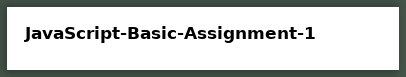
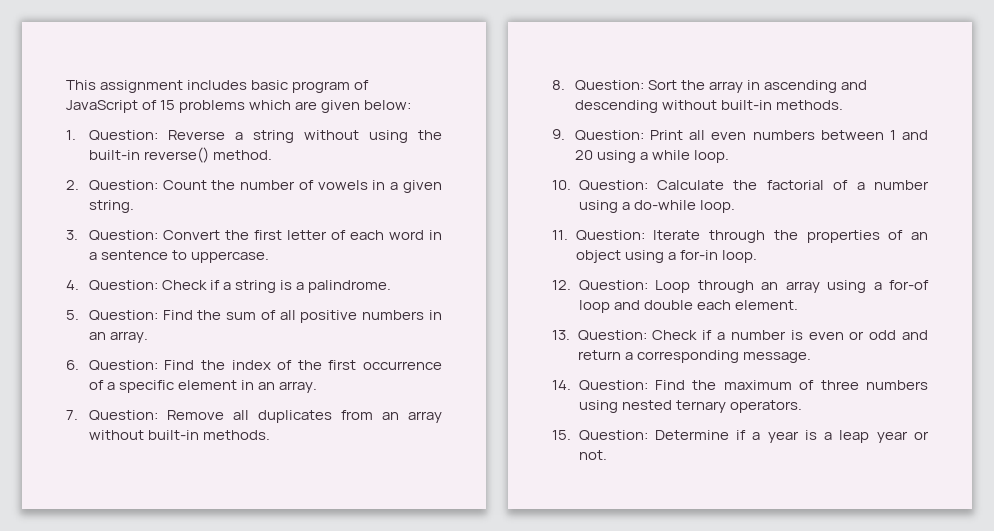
[24,26,316,43] JavaScript-Basic-Assignment-1 -> [66,80,370,93] [66,100,412,113] [66,130,442,143] [88,147,272,163] [66,180,442,193] [88,200,134,213] [66,230,442,241] [88,250,269,263] [66,280,392,293] [66,310,442,323] [88,331,148,343] [66,360,443,371] [88,380,318,393] [66,410,443,423] [88,430,270,440] [552,80,868,93] [574,100,843,113] [552,129,928,141] [574,150,730,163] [552,180,929,191] [578,200,735,213] [552,230,928,243] [575,250,757,263] [552,280,929,293] [578,300,798,313] [552,330,928,341] [577,350,811,363] [552,380,928,391] [578,400,802,413] [552,430,929,443] [578,450,607,460] This assignment includes basic program of JavaScript of 15 problems which are given below: // 1. Question: Reverse a string without using the built-in reverse() method. // 2. Question: Count the number of vowels in a given string. // 3. Question: Convert the first letter of each word in a sentence to uppercase. // 4. Question: Check if a string is a palindrome. // 5. Question: Find the sum of all positive numbers in an array. // 6. Question: Find the index of the first occurrence of a specific element in an array. // 7. Question: Remove all duplicates from an array without built-in methods. // 8. Question: Sort the array in ascending and descending without built-in methods. // 9. Question: Print all even numbers between 1 and 20 using a while loop. // 10. Question: Calculate the factorial of a number using a do-while loop. // 11. Question: Iterate through the properties of an object using a for-in loop. // 12. Question: Loop through an array using a for-of loop and double each element. // 13. Question: Check if a number is even or odd and return a corresponding message. // 14. Question: Find the maximum of three numbers using nested ternary operators. // 15. Question: Determine if a year is a leap year or not.

